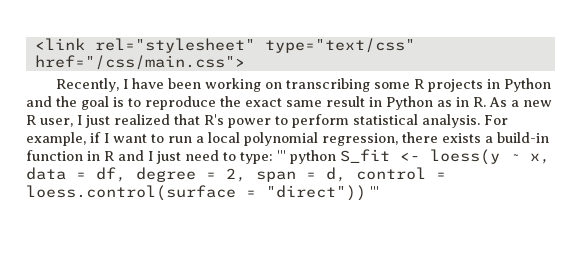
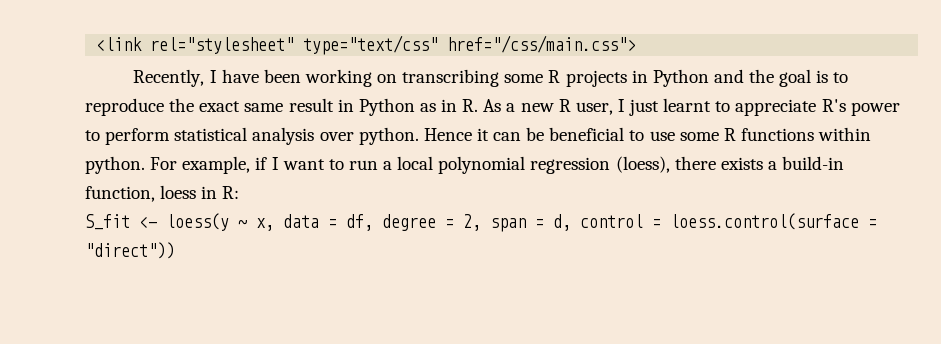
[114,114,200,125] realized that -> [663,98,817,116] learnt to appreciate
[422,114,480,128] analysis. -> [252,127,872,145] [85,156,145,174] analysis over python. Hence it can be beneficial to use some R functions within python.
[322,133,398,146] regression, -> [530,156,670,174] regression (loess),
[26,150,336,164] function in R and I just need to type: ''' python -> [85,185,240,202] function, loess in R: //
[370,186,379,197] ''' -> (175, 250) none

